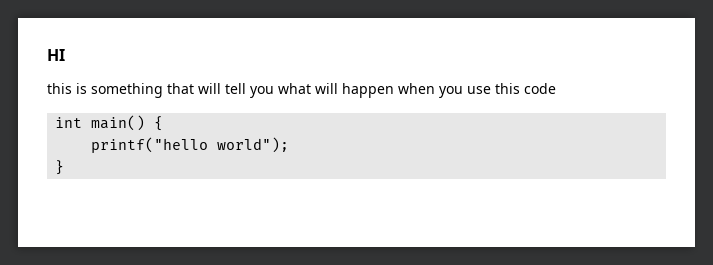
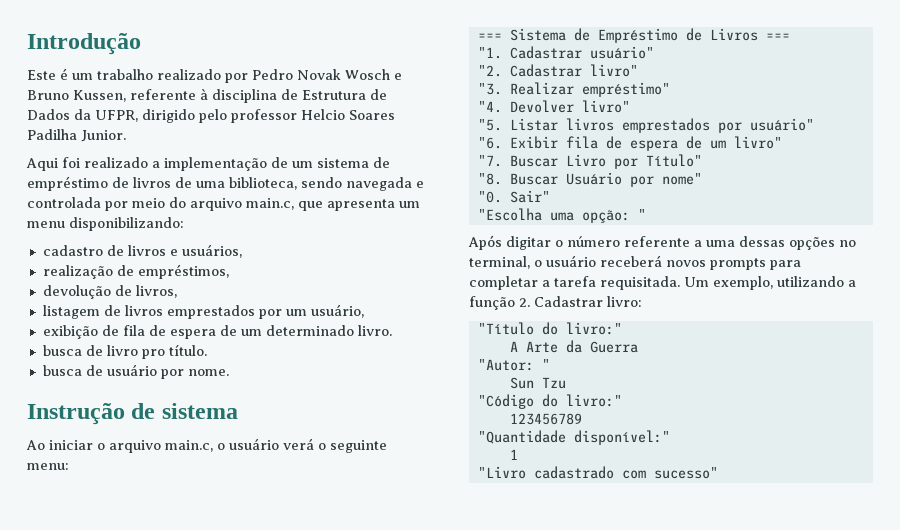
[47,49,65,61] [47,83,556,98] [55,115,164,131] [91,137,290,153] [55,160,65,175] HI // this is something that will tell you what will happen when you use this code // int main() { // printf("hello world"); // } -> [27,33,141,55] [27,68,402,83] [27,88,387,103] [27,109,395,123] [27,129,126,142] [26,157,390,171] [27,176,424,191] [27,197,420,211] [27,217,184,231] [42,244,242,258] [42,264,229,279] [42,285,177,299] [42,304,364,319] [42,325,392,339] [42,344,207,359] [42,364,229,379] [27,403,238,425] [26,438,387,453] [27,463,69,470] [477,28,790,43] [477,46,654,59] [477,64,638,77] [477,82,670,97] [477,100,630,113] [477,118,814,133] [477,136,782,151] [477,154,702,169] [477,172,702,187] [477,190,550,203] [477,208,646,223] [468,235,856,250] [469,255,801,270] [469,276,856,290] [469,296,642,310] [477,322,622,335] [509,340,638,353] [477,359,550,371] [509,377,566,389] [477,394,622,409] [509,413,582,425] [477,430,670,445] [509,449,518,460] [477,466,718,479] Introdução // Este é um trabalho realizado por Pedro Novak Wosch e Bruno Kussen, referente à disciplina de Estrutura de Dados da UFPR, dirigido pelo professor Helcio Soares Padilha Junior. // Aqui foi realizado a implementação de um sistema de empréstimo de livros de uma biblioteca, sendo navegada e controlada por meio do arquivo main.c, que apresenta um menu disponibilizando: // cadastro de livros e usuários, // realização de empréstimos, // devolução de livros, // listagem de livros emprestados por um usuário, // exibição de fila de espera de um determinado livro. // busca de livro pro título. // busca de usuário por nome. // Instrução de sistema // Ao iniciar o arquivo main.c, o usuário verá o seguinte menu: // === Sistema de Empréstimo de Livros === // "1. Cadastrar usuário" // "2. Cadastrar livro" // "3. Realizar empréstimo" // "4. Devolver livro" // "5. Listar livros emprestados por usuário" // "6. Exibir fila de espera de um livro" // "7. Buscar Livro por Título" // "8. Buscar Usuário por nome" // "0. Sair" // "Escolha uma opção: " // Após digitar o número referente a uma dessas opções no terminal, o usuário receberá novos prompts para completar a tarefa requisitada. Um exemplo, utilizando a função 2. Cadastrar livro: // "Título do livro:" // A Arte da Guerra // "Autor: " // Sun Tzu // "Código do livro:" // 123456789 // "Quantidade disponível:" // 1 // "Livro cadastrado com sucesso"

